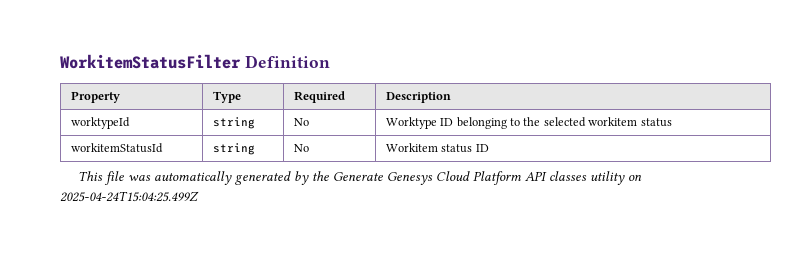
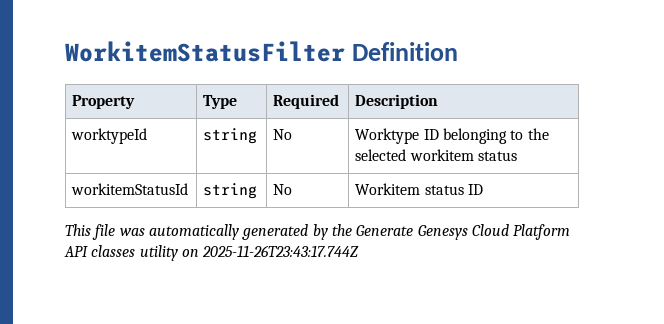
[60,191,199,202] 2025-04-24T15:04:25.499Z -> [202,245,360,257] 2025-11-26T23:43:17.744Z

